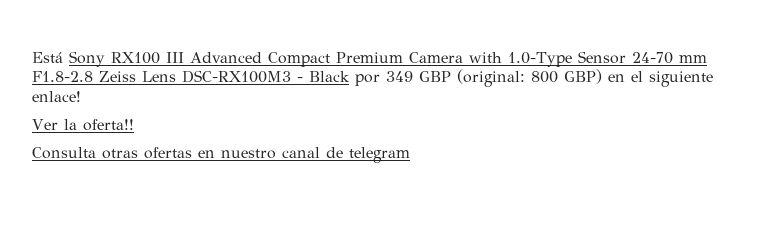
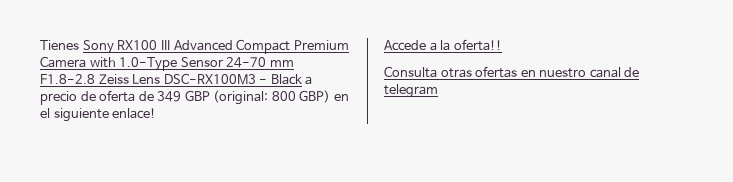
[32,52,63,63] Está -> [40,40,79,50] Tienes
[355,74,380,86] por -> [305,76,313,85] [40,90,154,105] a precio de oferta de
[32,119,58,130] Ver -> [384,40,437,51] Accede a

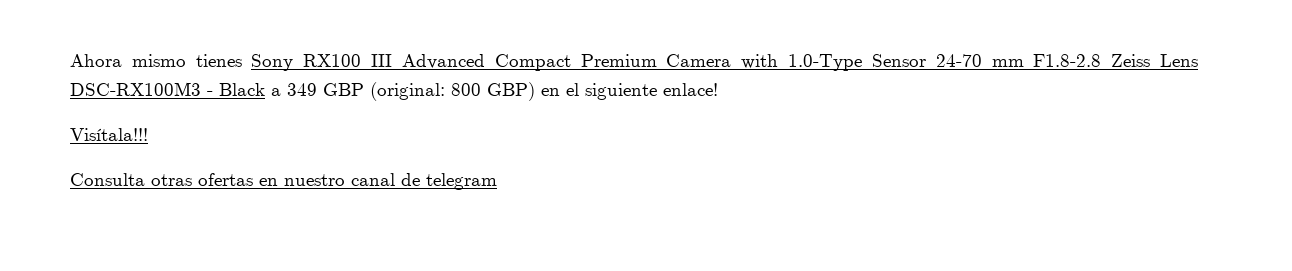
[40,40,79,50] Tienes -> [70,54,242,67] Ahora mismo tienes
[40,90,154,105] precio de oferta de -> (281, 92) none
[384,39,502,51] Accede a la oferta!! -> [70,128,148,141] Visítala!!!

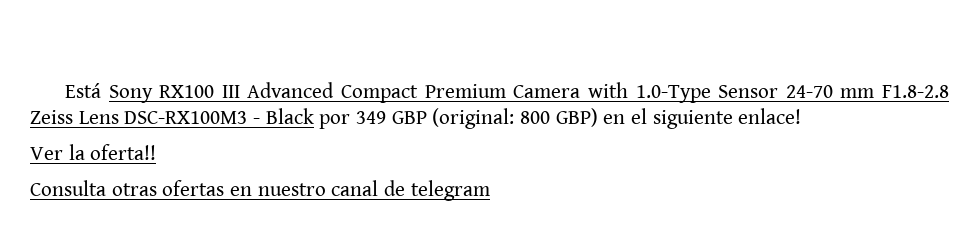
[70,54,242,67] Ahora mismo tienes -> [64,83,101,98] Está
[271,88,281,96] a -> [319,114,351,129] por
[70,128,148,141] Visítala!!! -> [30,144,157,160] Ver la oferta!!

